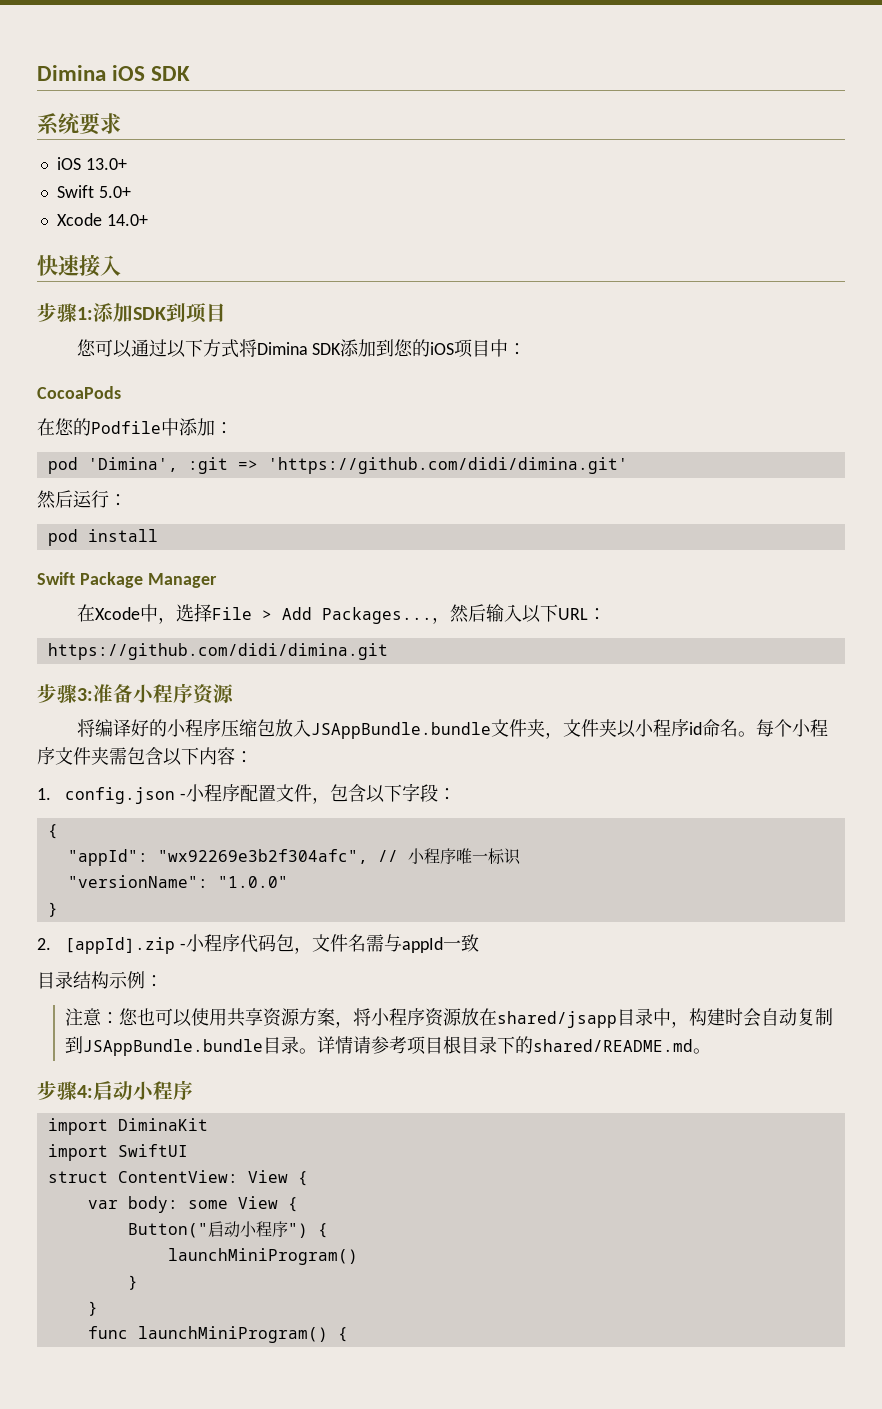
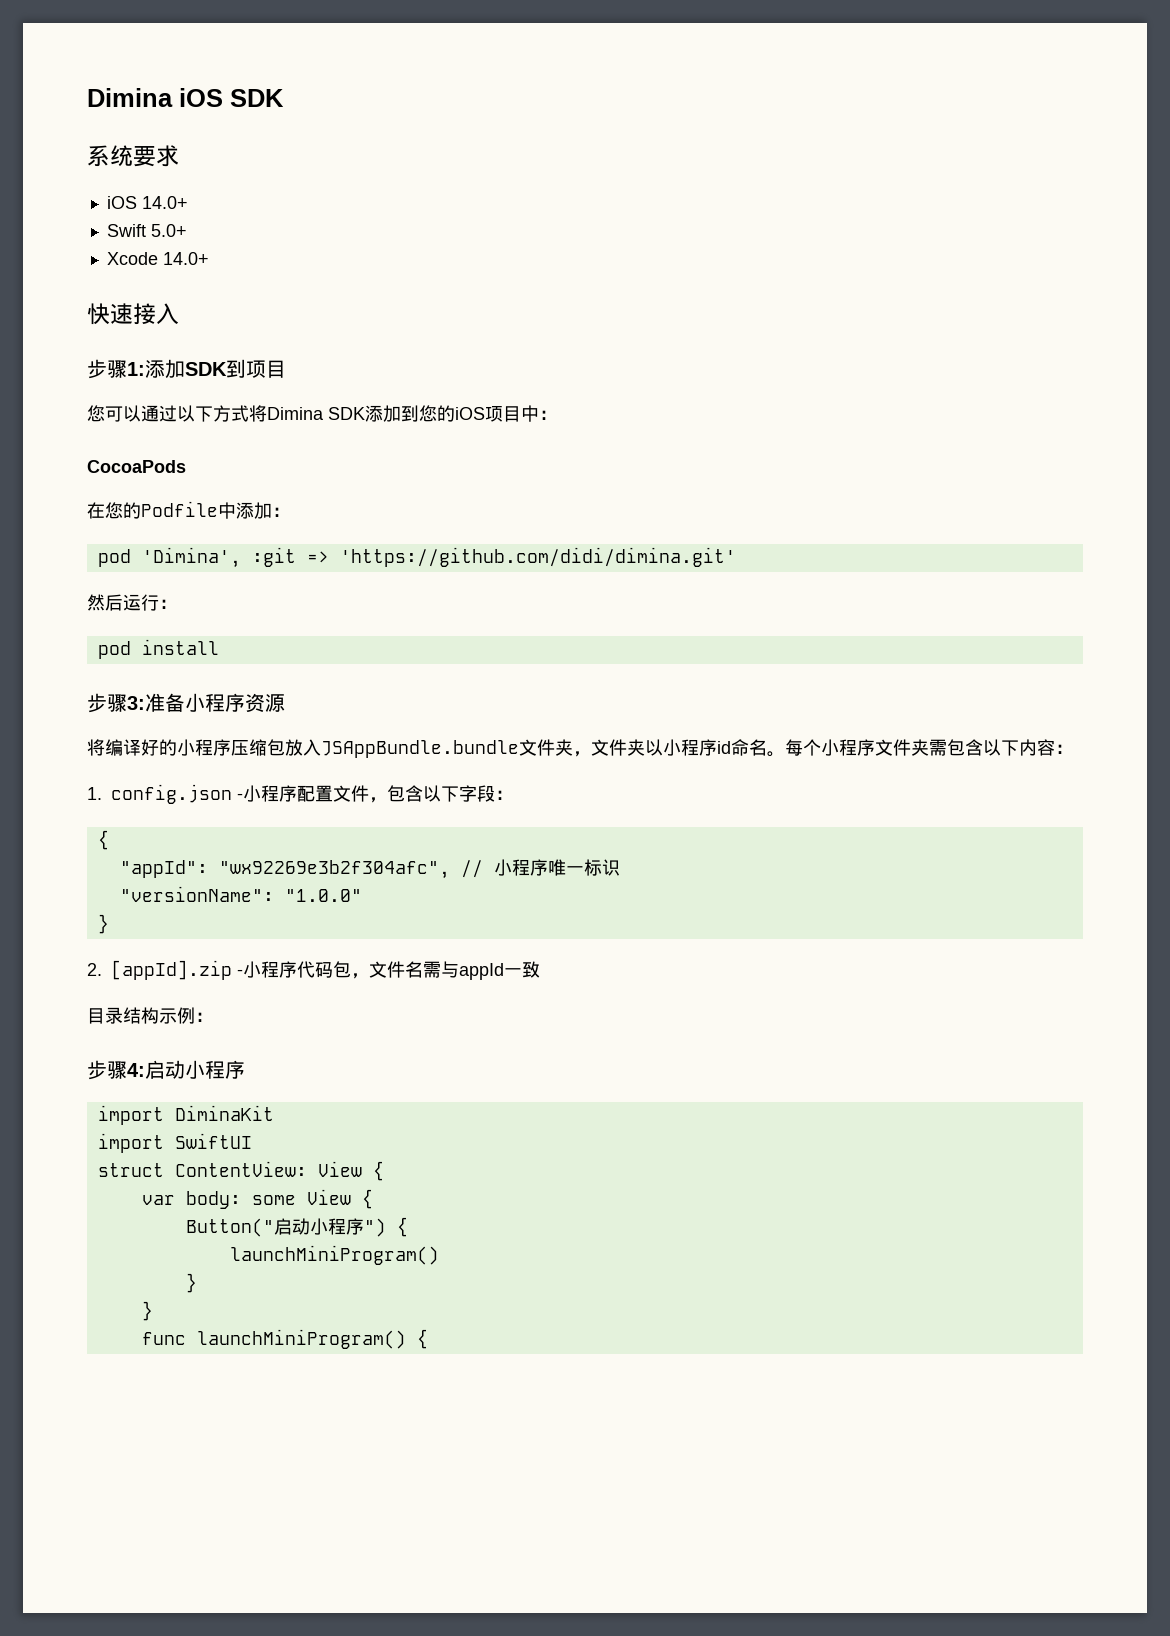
[85,158,127,170] 13.0+ -> [141,196,188,209] 14.0+
[37,572,217,588] [76,603,606,624] [47,643,388,660] // Swift Package Manager // 在Xcode中，选择File > Add Packages...，然后输入以下URL： // https://github.com/didi/dimina.git -> (219, 647) none
[65,1008,834,1028] [65,1036,712,1056] // 注意：您也可以使用共享资源方案，将小程序资源放在shared/jsapp目录中，构建时会自动复制到JSAppBundle.bundle目录。详情请参考项目根目录下的shared/README.md。 -> (213, 1017) none

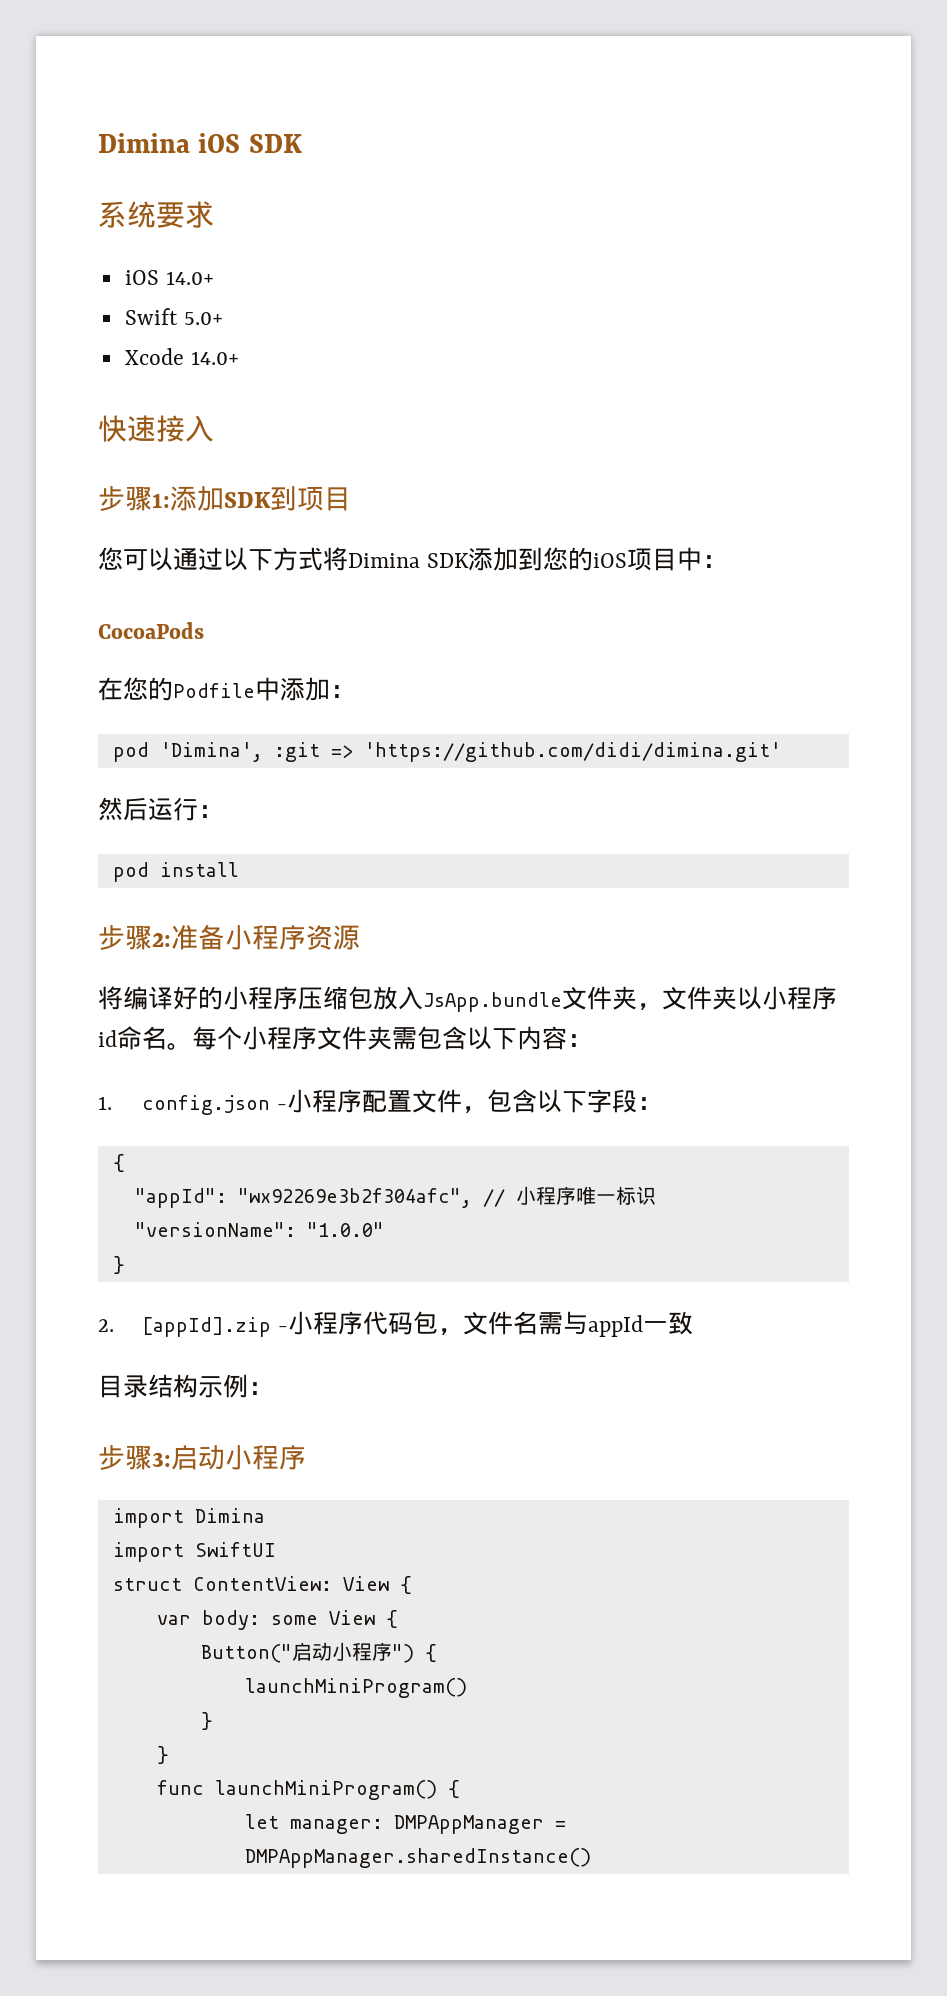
[127,696,145,710] 3: -> [152,933,171,947] 2:
[321,740,519,758] JSAppBundle.bundle -> [423,992,562,1012] JsApp.bundle
[127,1063,145,1077] 4: -> [152,1452,171,1467] 3:
[174,1105,274,1121] DiminaKit -> [194,1508,265,1523] Dimina
(428, 1339) none -> [244,1814,566,1834] [244,1848,591,1868] // let manager: DMPAppManager = DMPAppManager.sharedInstance()

